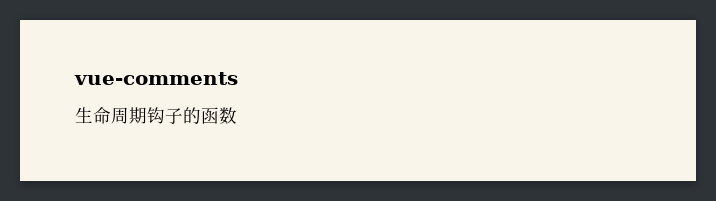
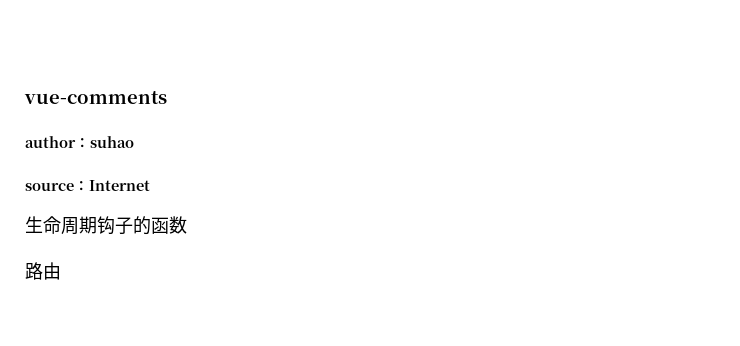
(238, 78) none -> [25,136,134,148] [25,180,150,191] // author：suhao // source：Internet
(237, 115) none -> [25,262,61,280] // 路由

